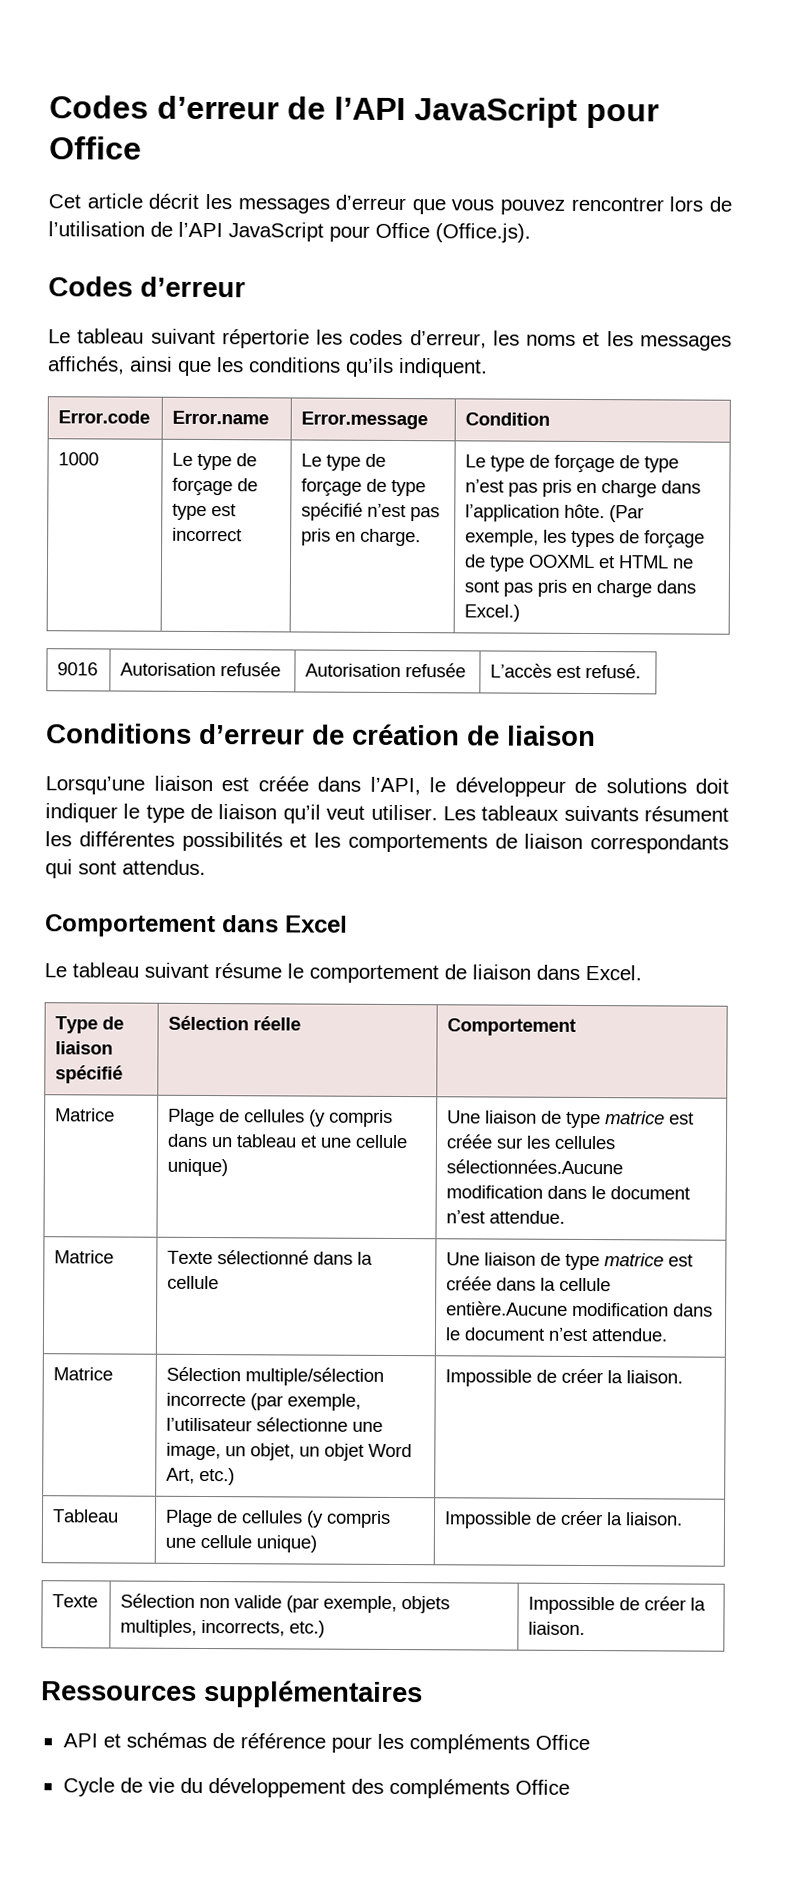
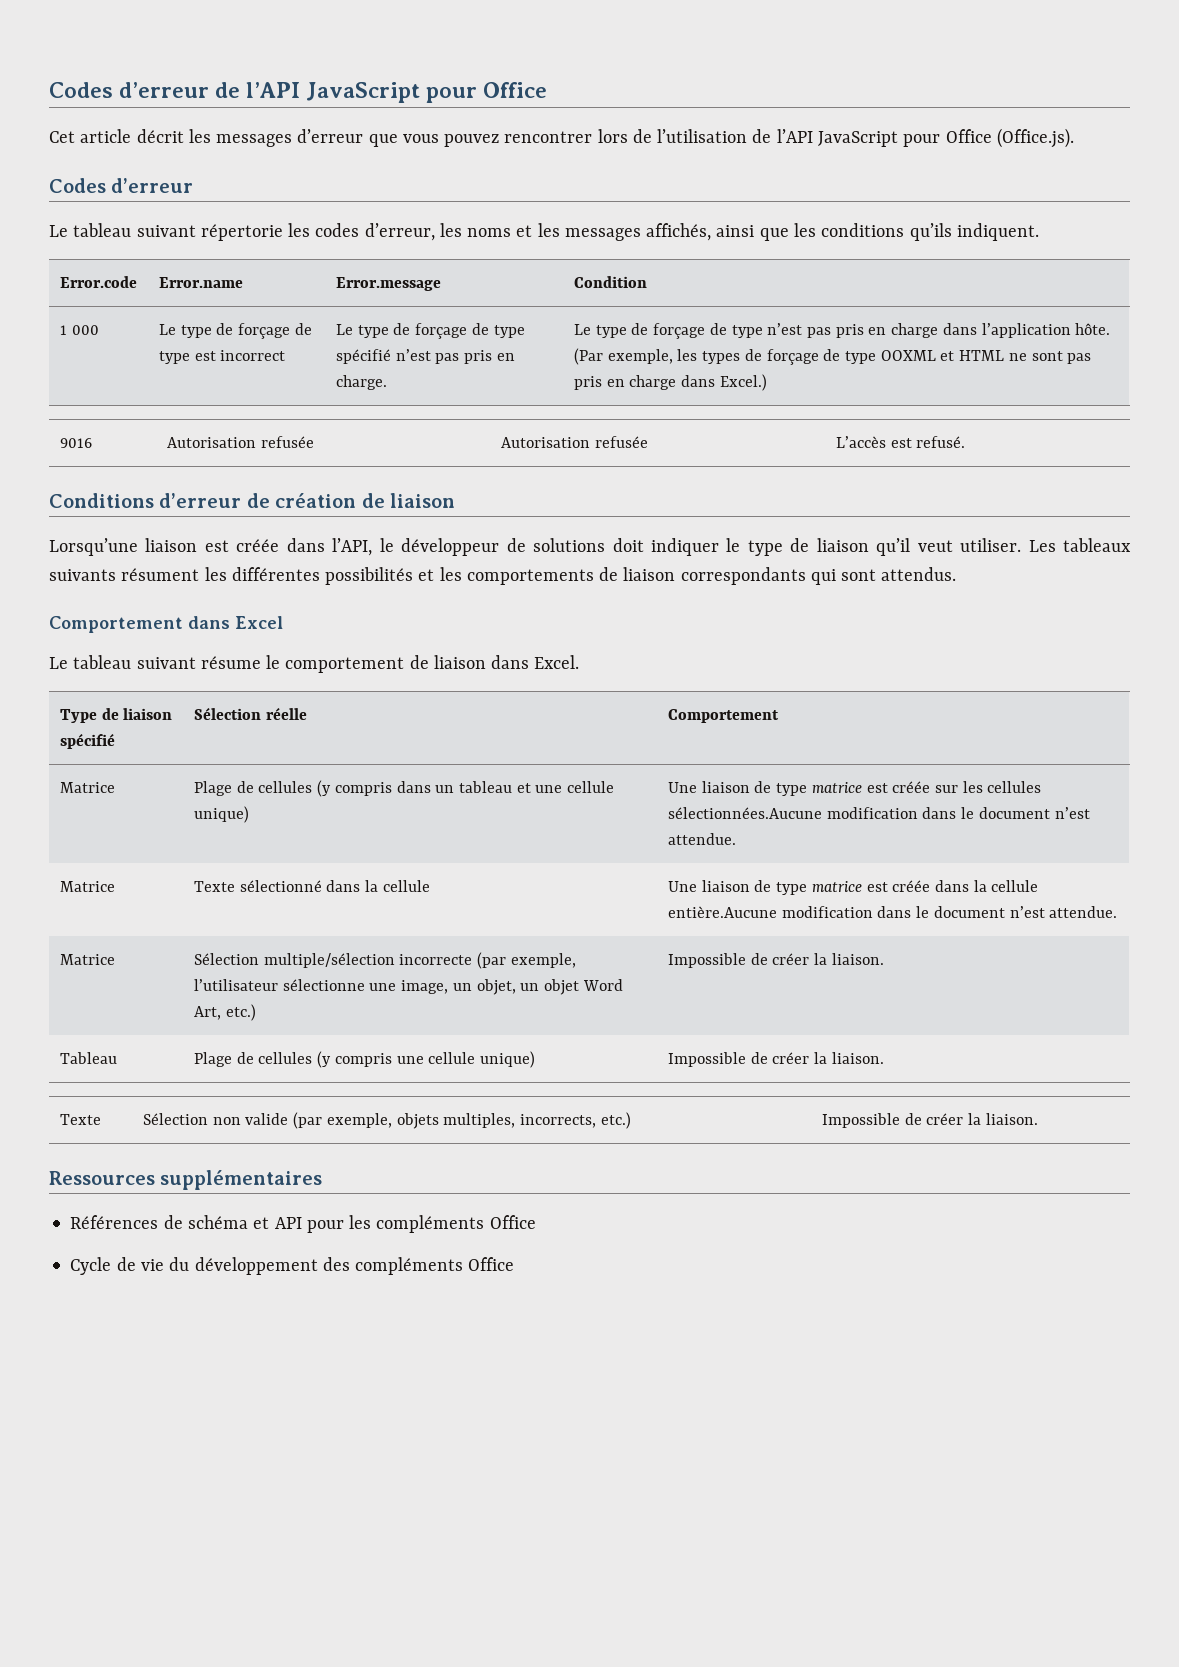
[58,452,100,466] 1000 -> [59,325,99,335] 1 000
[62,1732,326,1749] API et schémas de référence -> [70,1215,302,1229] Références de schéma et API

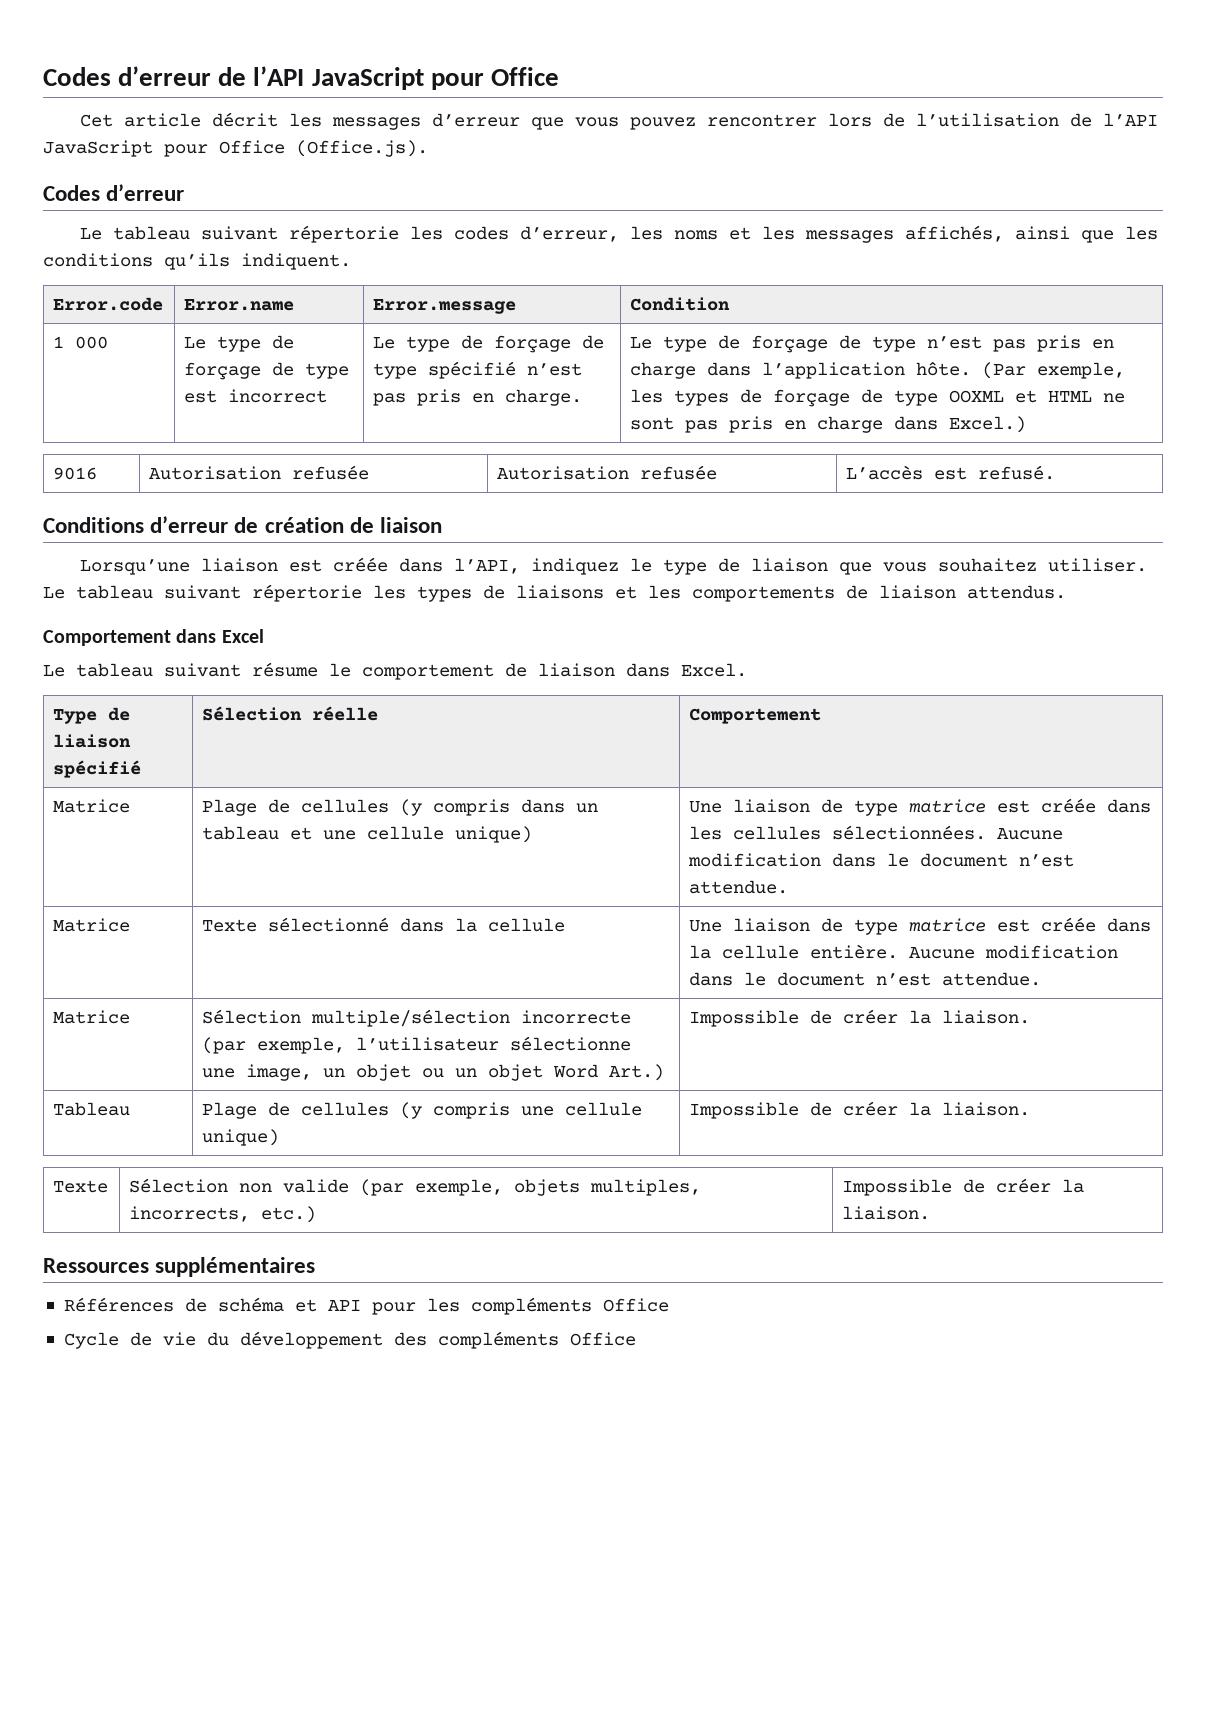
[379,538,1132,556] [49,567,414,585] le développeur de solutions doit indiquer le type de liaison qu’il veut utiliser. Les tableaux suivants résument les différentes possibilités -> [531,558,1148,575] [43,584,604,602] indiquez le type de liaison que vous souhaitez utiliser. Le tableau suivant répertorie les types de liaisons
[680,567,877,585] correspondants qui sont -> (956, 592) none
[935,785,959,793] sur -> [1107,799,1152,813] dans
[667,807,822,819] sélectionnées.Aucune -> [832,825,1064,840] sélectionnées. Aucune
[667,906,777,918] entière.Aucune -> [810,944,976,959] entière. Aucune
[476,979,516,995] objet, -> [356,1064,445,1081] objet ou
[193,1004,256,1021] Art, etc.) -> [609,1064,665,1081] Art.)

